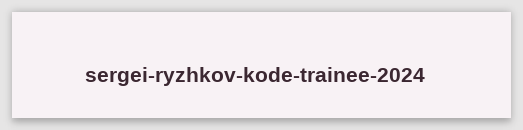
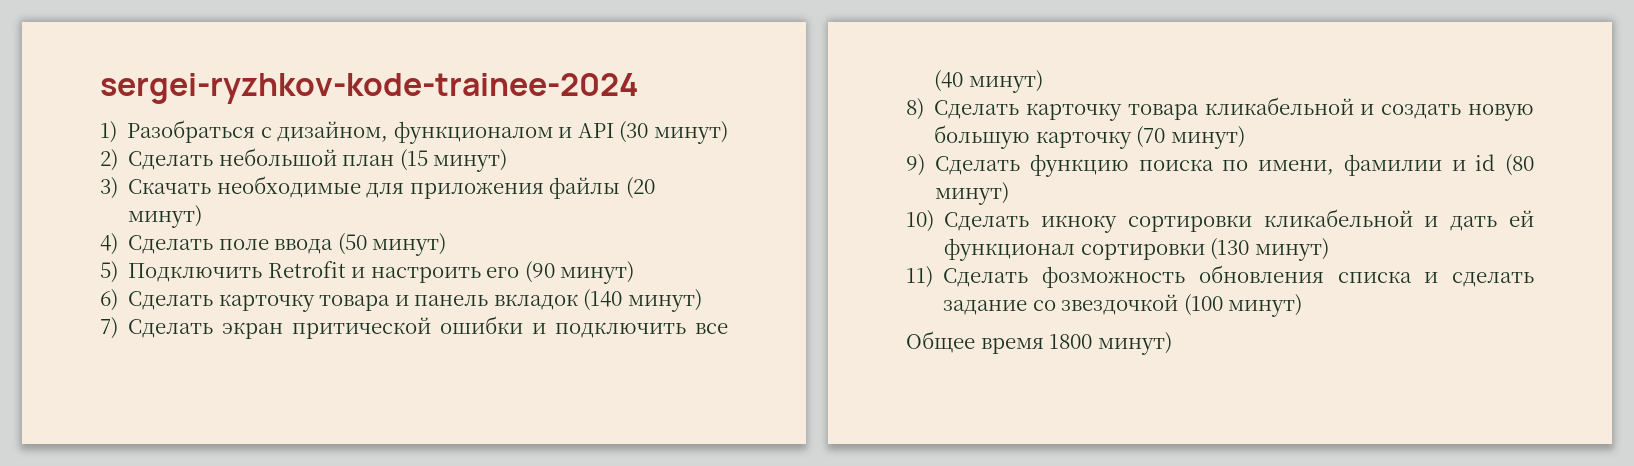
(425, 76) none -> [100,120,728,144] [100,148,508,172] [100,176,655,199] [128,205,203,228] [100,233,447,256] [100,261,635,284] [100,289,702,312] [100,316,728,339] [934,70,1043,93] [906,97,1534,121] [934,125,1245,149] [906,154,1534,177] [935,182,1010,205] [906,209,1534,233] [944,238,1329,261] [906,265,1534,288] [943,294,1303,317] [906,331,1172,355] // 1) Разобраться с дизайном, функционалом и API (30 минут) // 2) Сделать небольшой план (15 минут) // 3) Скачать необходимые для приложения файлы (20 минут) // 4) Сделать поле ввода (50 минут) // 5) Подключить Retrofit и настроить его (90 минут) // 6) Сделать карточку товара и панель вкладок (140 минут) // 7) Сделать экран притической ошибки и подключить все (40 минут) // 8) Сделать карточку товара кликабельной и создать новую большую карточку (70 минут) // 9) Сделать функцию поиска по имени, фамилии и id (80 минут) // 10) Сделать икноку сортировки кликабельной и дать ей функционал сортировки (130 минут) // 11) Сделать фозможность обновления списка и сделать задание со звездочкой (100 минут) // Общее время 1800 минут)

